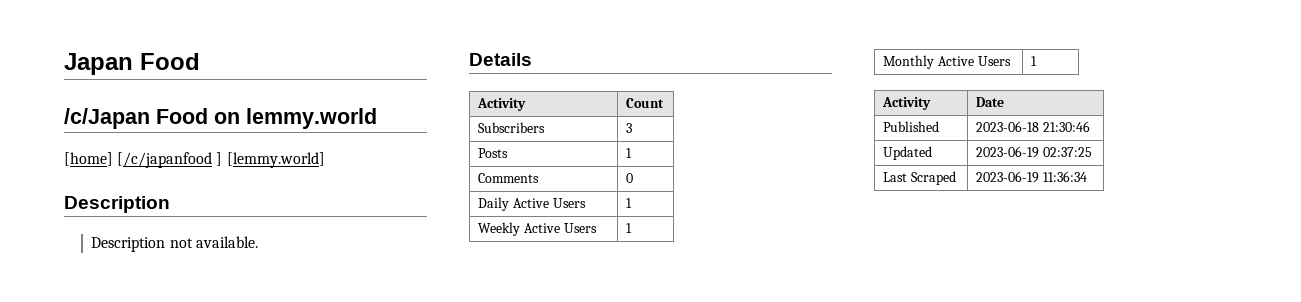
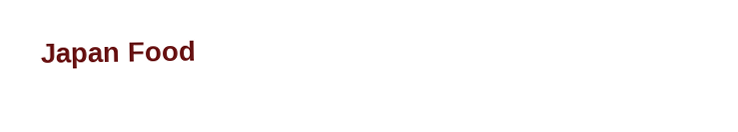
[64,108,377,129] [64,152,325,168] [64,196,170,213] [91,236,258,252] [469,53,532,66] [477,98,527,111] [626,98,665,108] [478,122,546,133] [626,123,633,133] [478,148,509,158] [626,148,633,158] [478,173,540,183] [626,173,634,183] [478,197,586,211] [626,198,633,208] [478,222,597,236] [626,223,633,233] [883,55,1011,69] [1031,56,1038,66] [882,97,932,110] [976,97,1005,107] [883,121,940,132] [976,121,1090,132] [883,146,933,160] [976,146,1092,158] [883,171,956,185] [976,171,1087,183] // /c/Japan Food on lemmy.world // [home] [/c/japanfood ] [lemmy.world] // Description // Description not available. // Details // Activity | Count // Subscribers | 3 // Posts | 1 // Comments | 0 // Daily Active Users | 1 // Weekly Active Users | 1 // Monthly Active Users | 1 // Activity | Date // Published | 2023-06-18 21:30:46 // Updated | 2023-06-19 02:37:25 // Last Scraped | 2023-06-19 11:36:34 -> (196, 51) none

